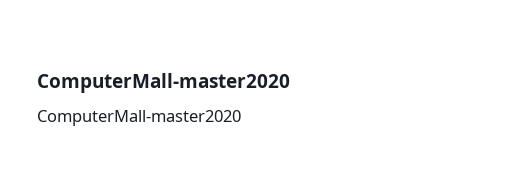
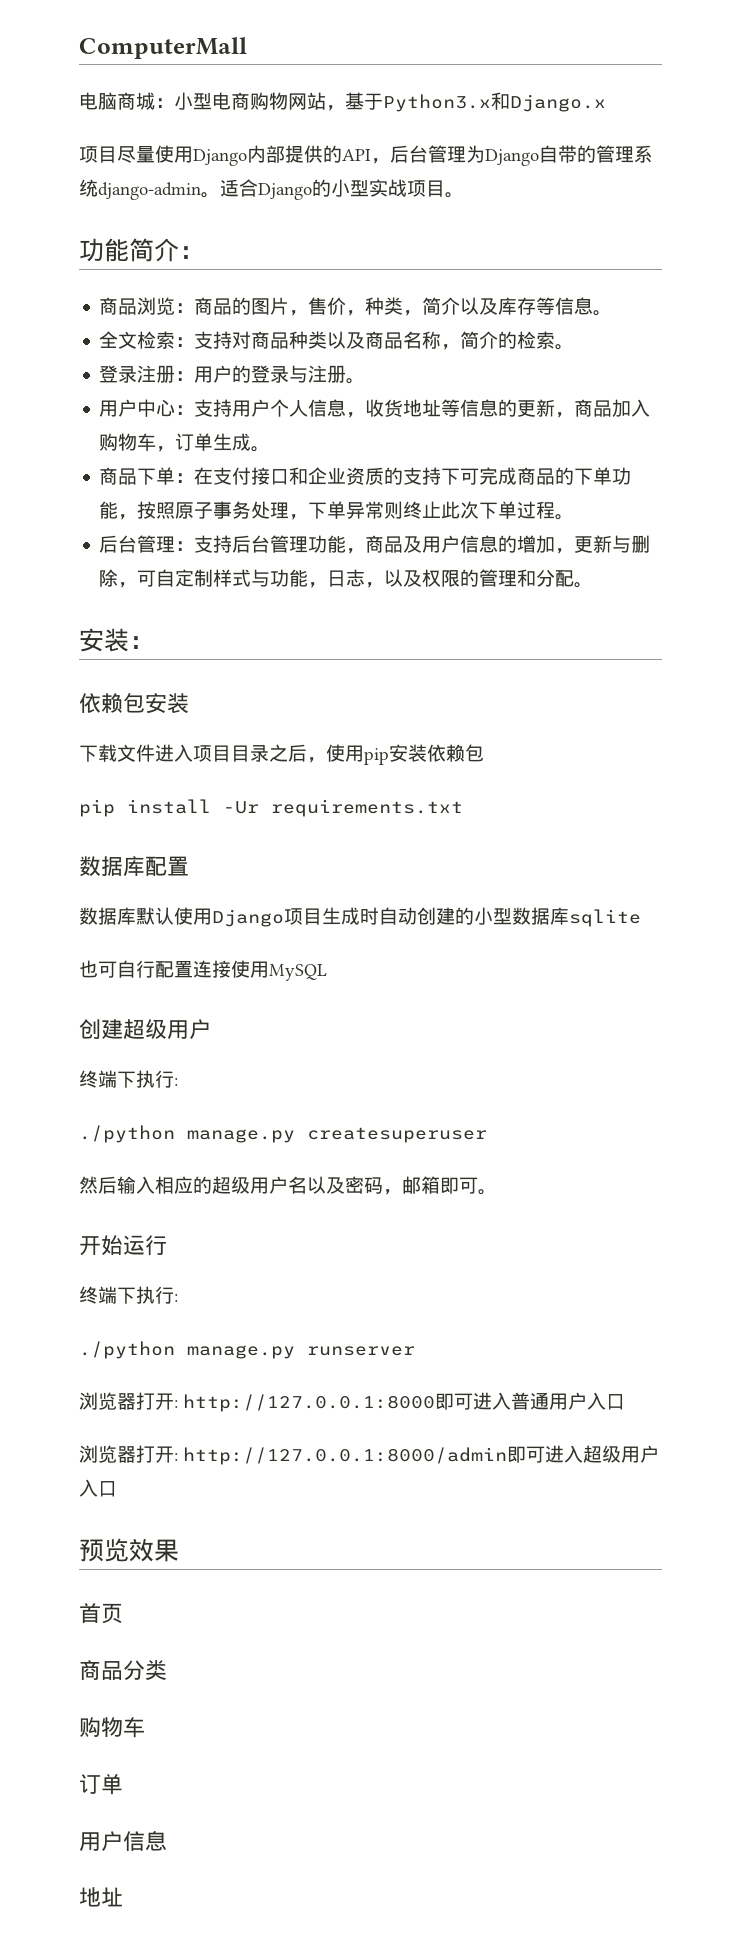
[37,73,290,93] [37,110,241,126] ComputerMall-master2020 // ComputerMall-master2020 -> [79,37,247,59] [79,92,606,112] [79,145,653,166] [79,179,464,200] [79,238,204,262] [99,297,613,316] [99,331,575,350] [99,365,366,384] [99,399,651,418] [99,433,271,452] [99,467,632,485] [99,501,575,520] [99,535,651,554] [99,569,594,588] [79,628,154,652] [79,693,189,714] [79,744,484,765] [79,799,463,817] [79,856,189,877] [79,907,641,927] [79,960,327,981] [79,1019,211,1040] [79,1070,178,1088] [79,1125,487,1143] [79,1176,497,1195] [79,1235,167,1256] [79,1286,178,1304] [79,1341,415,1359] [79,1392,625,1412] [79,1445,659,1465] [79,1479,117,1497] [79,1538,179,1562] [79,1603,123,1624] [79,1660,167,1680] [79,1717,145,1738] [79,1774,123,1795] [79,1830,167,1851] [79,1887,123,1907] ComputerMall // 电脑商城：小型电商购物网站，基于Python3.x和Django.x // 项目尽量使用Django内部提供的API，后台管理为Django自带的管理系统django-admin。适合Django的小型实战项目。 // 功能简介： // 商品浏览：商品的图片，售价，种类，简介以及库存等信息。 // 全文检索：支持对商品种类以及商品名称，简介的检索。 // 登录注册：用户的登录与注册。 // 用户中心：支持用户个人信息，收货地址等信息的更新，商品加入购物车，订单生成。 // 商品下单：在支付接口和企业资质的支持下可完成商品的下单功能，按照原子事务处理，下单异常则终止此次下单过程。 // 后台管理：支持后台管理功能，商品及用户信息的增加，更新与删除，可自定制样式与功能，日志，以及权限的管理和分配。 // 安装： // 依赖包安装 // 下载文件进入项目目录之后，使用pip安装依赖包 // pip install -Ur requirements.txt // 数据库配置 // 数据库默认使用Django项目生成时自动创建的小型数据库sqlite // 也可自行配置连接使用MySQL // 创建超级用户 // 终端下执行: // ./python manage.py createsuperuser // 然后输入相应的超级用户名以及密码，邮箱即可。 // 开始运行 // 终端下执行: // ./python manage.py runserver // 浏览器打开: http://127.0.0.1:8000即可进入普通用户入口 // 浏览器打开: http://127.0.0.1:8000/admin即可进入超级用户入口 // 预览效果 // 首页 // 商品分类 // 购物车 // 订单 // 用户信息 // 地址

